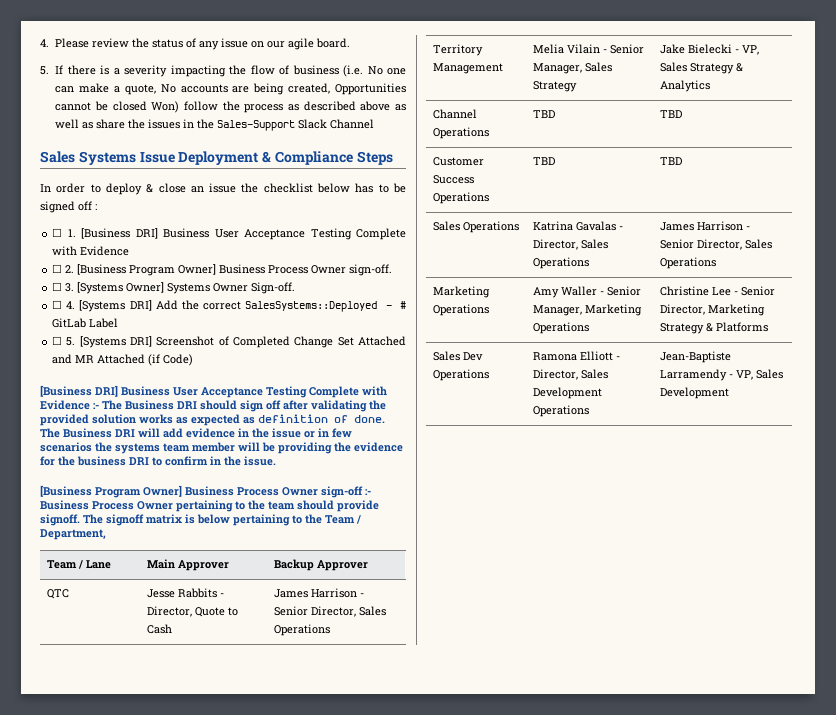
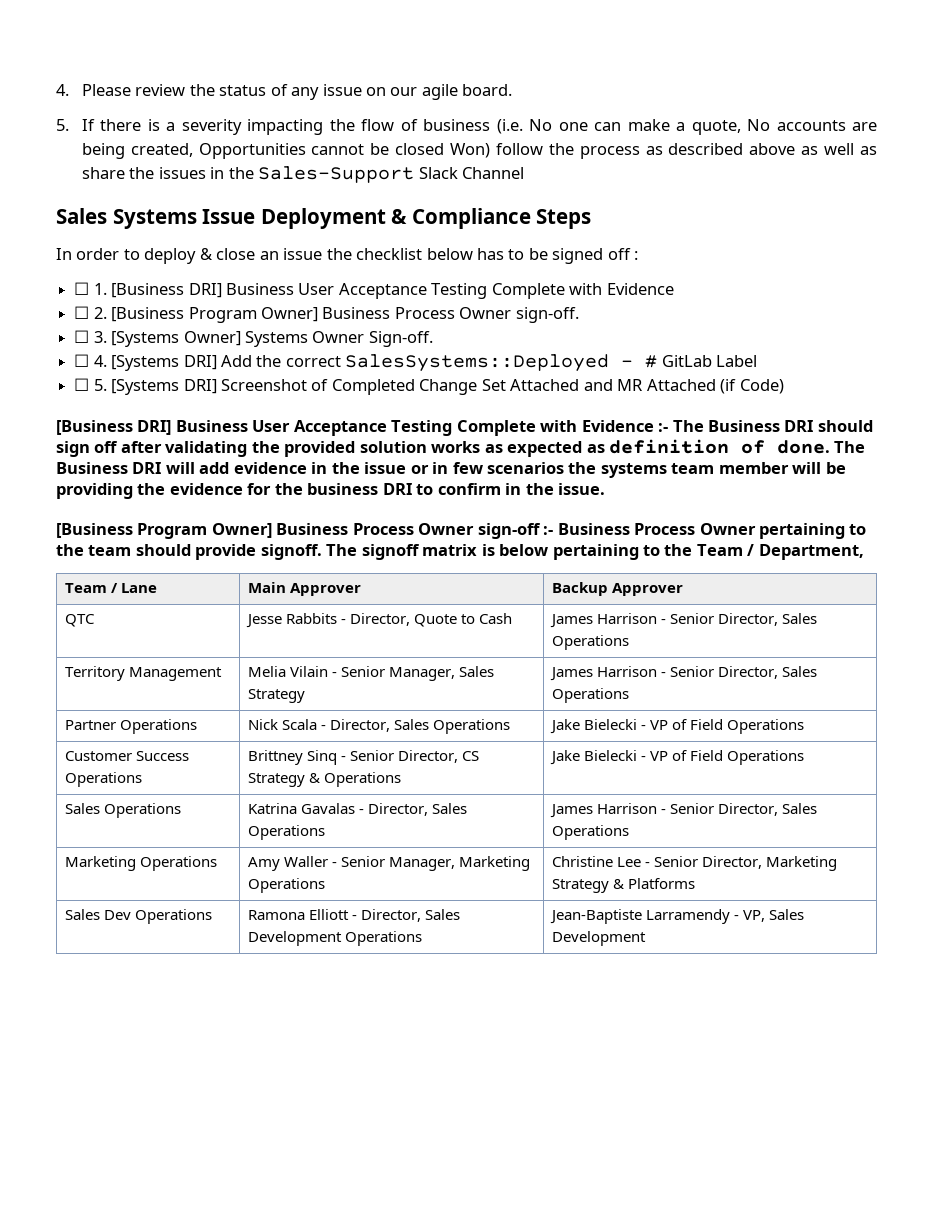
[659,44,759,55] [659,62,743,74] [659,80,710,92] [432,109,477,119] [432,127,489,139] [532,110,555,118] [659,110,682,118] Jake Bielecki - VP, Sales Strategy & Analytics // Channel Operations | TBD | TBD -> [550,666,818,681] [552,688,630,703] [65,719,198,734] [248,719,511,734] [550,719,805,734] James Harrison - Senior Director, Sales Operations // Partner Operations | Nick Scala - Director, Sales Operations | Jake Bielecki - VP of Field Operations
[532,157,555,165] [659,157,682,165] TBD | TBD -> [248,750,480,765] [248,772,402,787] [550,750,805,765] Brittney Sinq - Senior Director, CS Strategy & Operations | Jake Bielecki - VP of Field Operations

